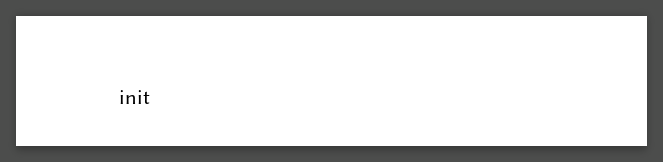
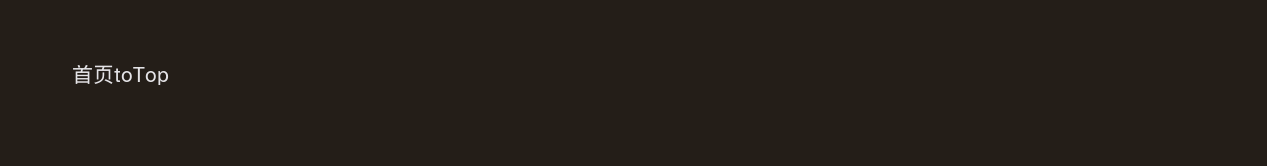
[119,90,150,104] init -> [72,64,169,85] 首页toTop

